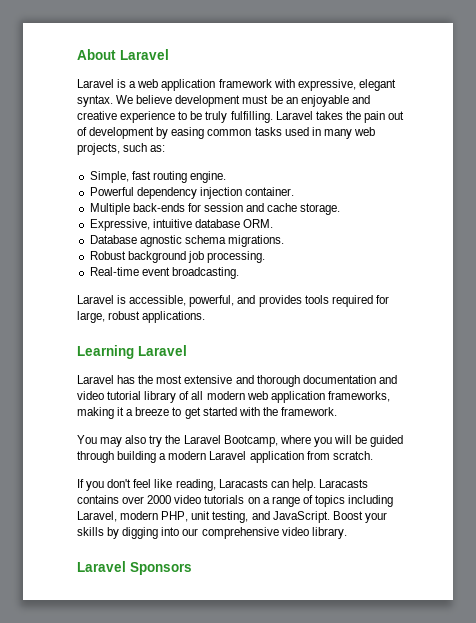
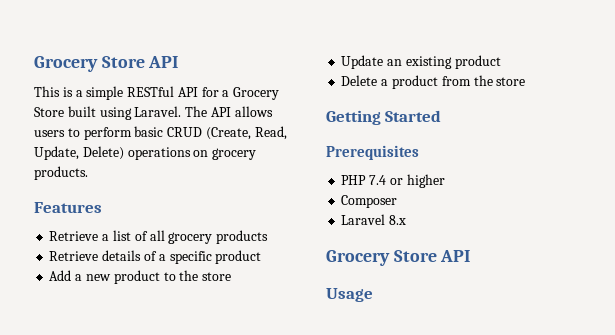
[77,49,169,60] [77,79,396,91] [77,95,370,107] [77,111,405,123] [77,127,375,139] [77,143,166,155] [89,171,226,183] [89,187,294,199] [89,203,341,215] [89,219,273,231] [89,235,284,247] [89,251,265,263] [89,267,239,279] [77,295,389,307] [77,311,206,323] [77,345,187,359] [77,375,397,387] [77,391,390,403] [77,407,337,419] [77,435,404,447] [77,451,373,463] [77,479,368,491] [77,495,394,507] [77,511,387,523] [77,527,347,539] [77,561,192,575] About Laravel // Laravel is a web application framework with expressive, elegant syntax. We believe development must be an enjoyable and creative experience to be truly fulfilling. Laravel takes the pain out of development by easing common tasks used in many web projects, such as: // Simple, fast routing engine. // Powerful dependency injection container. // Multiple back-ends for session and cache storage. // Expressive, intuitive database ORM. // Database agnostic schema migrations. // Robust background job processing. // Real-time event broadcasting. // Laravel is accessible, powerful, and provides tools required for large, robust applications. // Learning Laravel // Laravel has the most extensive and thorough documentation and video tutorial library of all modern web application frameworks, making it a breeze to get started with the framework. // You may also try the Laravel Bootcamp, where you will be guided through building a modern Laravel application from scratch. // If you don't feel like reading, Laracasts can help. Laracasts contains over 2000 video tutorials on a range of topics including Laravel, modern PHP, unit testing, and JavaScript. Boost your skills by digging into our comprehensive video library. // Laravel Sponsors -> [34,56,179,72] [34,86,280,100] [34,106,273,120] [34,126,287,140] [34,146,257,160] [34,166,88,180] [34,202,102,213] [49,230,269,244] [49,250,262,264] [49,270,232,284] [341,55,501,69] [341,75,526,89] [326,110,442,125] [326,145,419,160] [341,174,445,188] [341,195,398,208] [341,214,407,225] [326,250,471,266] [326,288,373,302] Grocery Store API // This is a simple RESTful API for a Grocery Store built using Laravel. The API allows users to perform basic CRUD (Create, Read, Update, Delete) operations on grocery products. // Features // Retrieve a list of all grocery products // Retrieve details of a specific product // Add a new product to the store // Update an existing product // Delete a product from the store // Getting Started // Prerequisites // PHP 7.4 or higher // Composer // Laravel 8.x // Grocery Store API // Usage

